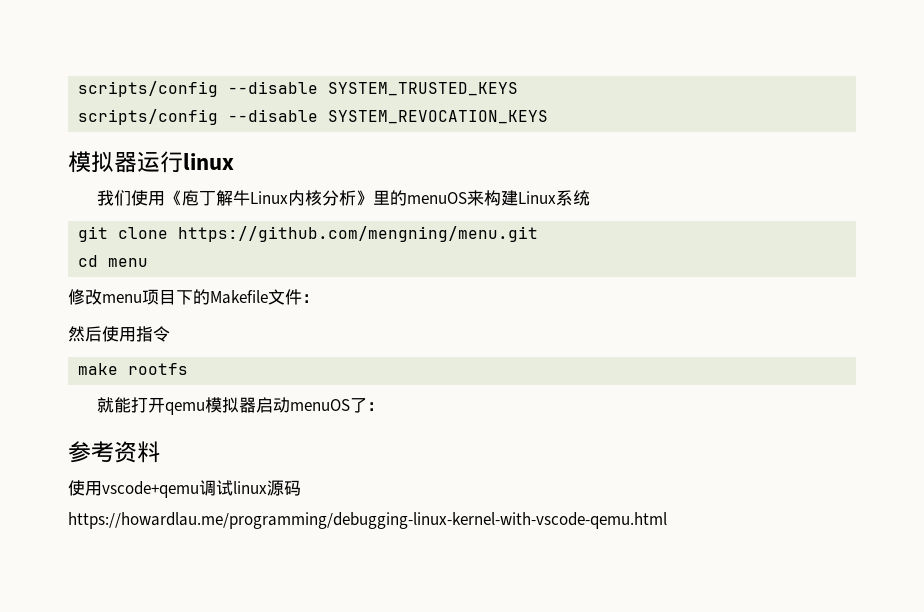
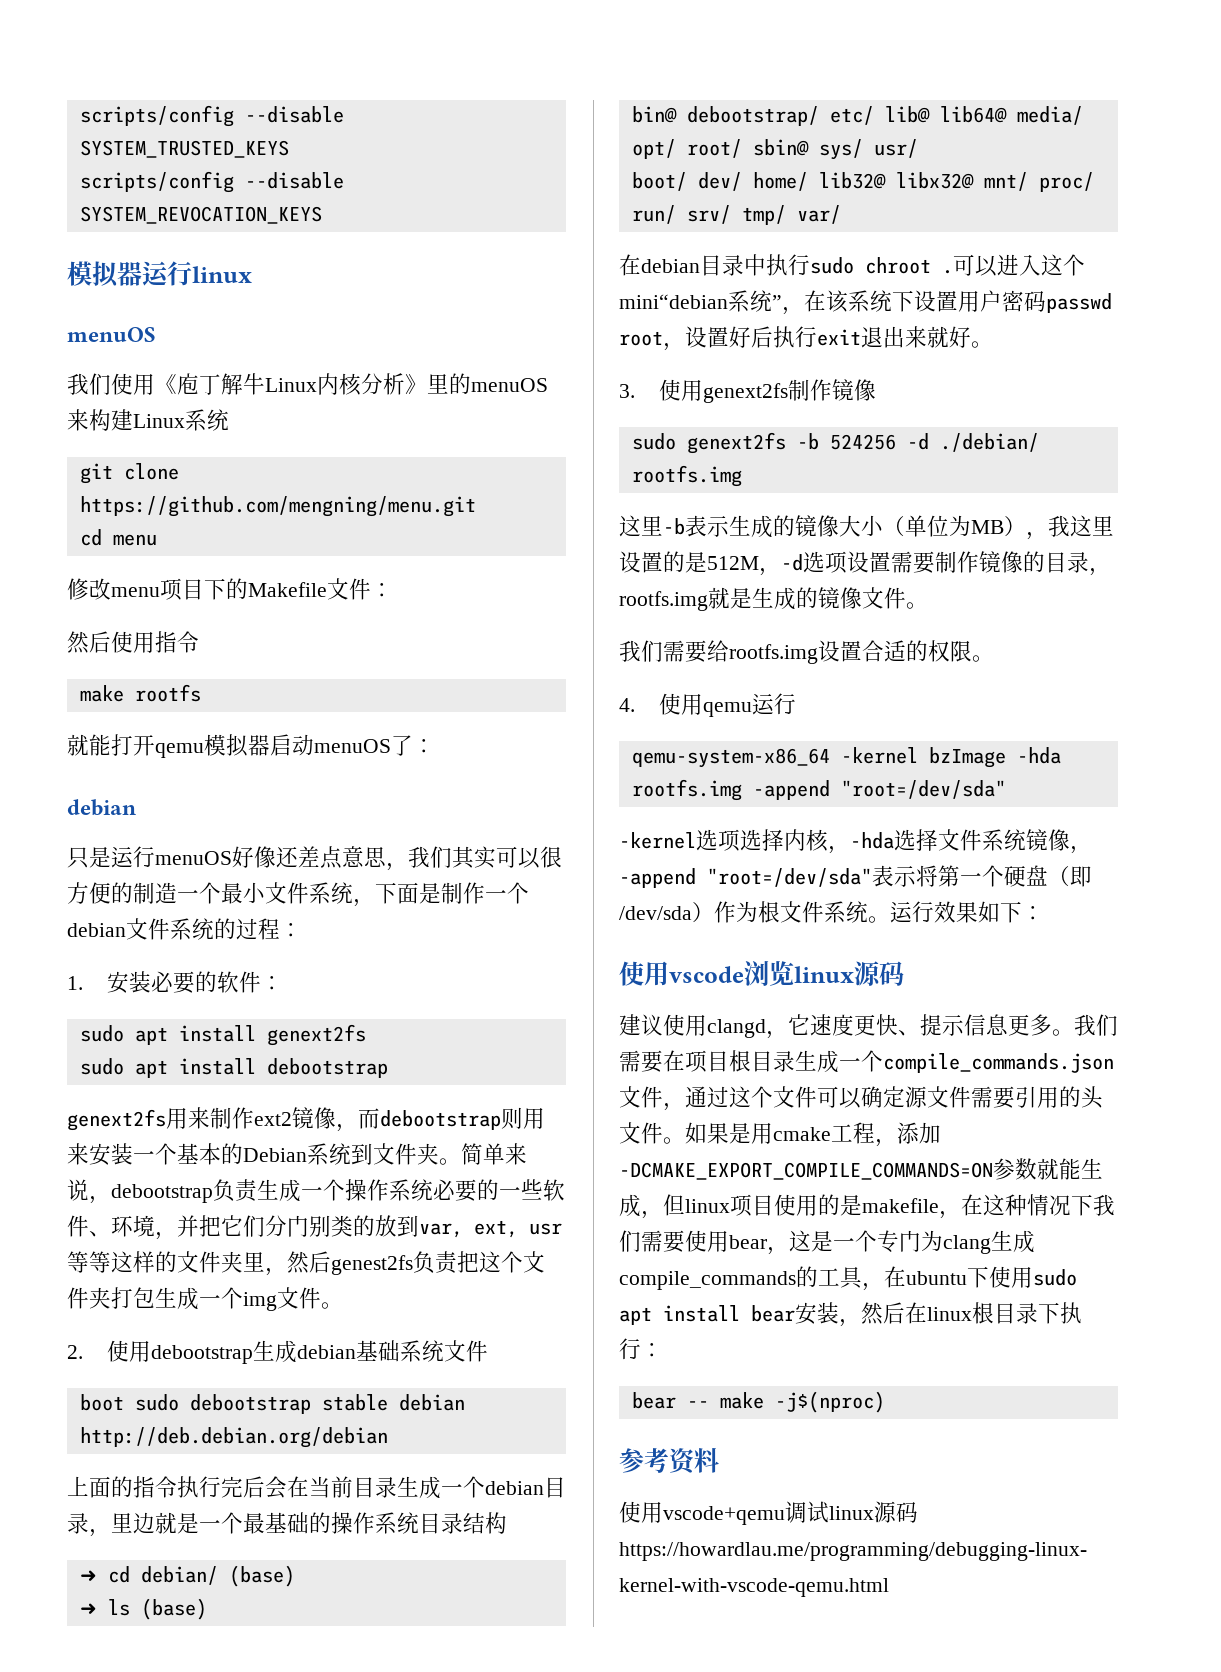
(234, 161) none -> [67,327,156,342] // menuOS
(385, 406) none -> [67,799,136,816] [67,846,562,871] [67,882,529,907] [67,918,302,940] [67,971,284,994] [79,1024,366,1046] [79,1058,388,1078] [67,1107,545,1132] [67,1143,527,1166] [67,1179,565,1204] [67,1215,562,1240] [67,1251,545,1276] [67,1287,343,1311] [67,1340,489,1364] [79,1394,465,1414] [79,1427,388,1448] [67,1476,566,1499] [67,1512,507,1537] [79,1565,295,1587] [79,1598,207,1620] [631,106,1083,126] [631,139,918,160] [631,172,1094,192] [631,205,841,225] [619,254,1085,277] [619,290,1112,315] [619,326,993,351] [619,379,877,403] [631,432,1039,454] [631,465,742,487] [619,515,1114,540] [619,551,1111,576] [619,587,928,611] [619,640,994,664] [619,693,797,717] [631,747,1061,768] [631,779,1006,801] [619,829,1092,854] [619,865,1092,888] [619,901,1044,923] [619,961,904,986] [619,1014,1118,1039] [619,1050,1114,1073] [619,1086,1103,1111] [619,1122,941,1147] [619,1158,1103,1180] [619,1194,1115,1219] [619,1230,1035,1255] [619,1266,1077,1291] [619,1302,1082,1327] [619,1338,663,1360] [631,1391,885,1413] // debian // 只是运行menuOS好像还差点意思，我们其实可以很方便的制造一个最小文件系统，下面是制作一个debian文件系统的过程： // 1.安装必要的软件： // sudo apt install genext2fs // sudo apt install debootstrap // genext2fs用来制作ext2镜像，而debootstrap则用来安装一个基本的Debian系统到文件夹。简单来说，debootstrap负责生成一个操作系统必要的一些软件、环境，并把它们分门别类的放到var, ext, usr等等这样的文件夹里，然后genest2fs负责把这个文件夹打包生成一个img文件。 // 2.使用debootstrap生成debian基础系统文件 // boot sudo debootstrap stable debian http://deb.debian.org/debian // 上面的指令执行完后会在当前目录生成一个debian目录，里边就是一个最基础的操作系统目录结构 // ➜ cd debian/ (base) // ➜ ls (base) // bin@ debootstrap/ etc/ lib@ lib64@ media/ opt/ root/ sbin@ sys/ usr/ // boot/ dev/ home/ lib32@ libx32@ mnt/ proc/ run/ srv/ tmp/ var/ // 在debian目录中执行sudo chroot .可以进入这个mini“debian系统”，在该系统下设置用户密码passwd root，设置好后执行exit退出来就好。 // 3.使用genext2fs制作镜像 // sudo genext2fs -b 524256 -d ./debian/ rootfs.img // 这里-b表示生成的镜像大小（单位为MB），我这里设置的是512M，-d选项设置需要制作镜像的目录，rootfs.img就是生成的镜像文件。 // 我们需要给rootfs.img设置合适的权限。 // 4.使用qemu运行 // qemu-system-x86_64 -kernel bzImage -hda rootfs.img -append "root=/dev/sda" // -kernel选项选择内核，-hda选择文件系统镜像，-append "root=/dev/sda"表示将第一个硬盘（即/dev/sda）作为根文件系统。运行效果如下： // 使用vscode浏览linux源码 // 建议使用clangd，它速度更快、提示信息更多。我们需要在项目根目录生成一个compile_commands.json文件，通过这个文件可以确定源文件需要引用的头文件。如果是用cmake工程，添加-DCMAKE_EXPORT_COMPILE_COMMANDS=ON参数就能生成，但linux项目使用的是makefile，在这种情况下我们需要使用bear，这是一个专门为clang生成compile_commands的工具，在ubuntu下使用sudo apt install bear安装，然后在linux根目录下执行： // bear -- make -j$(nproc)

